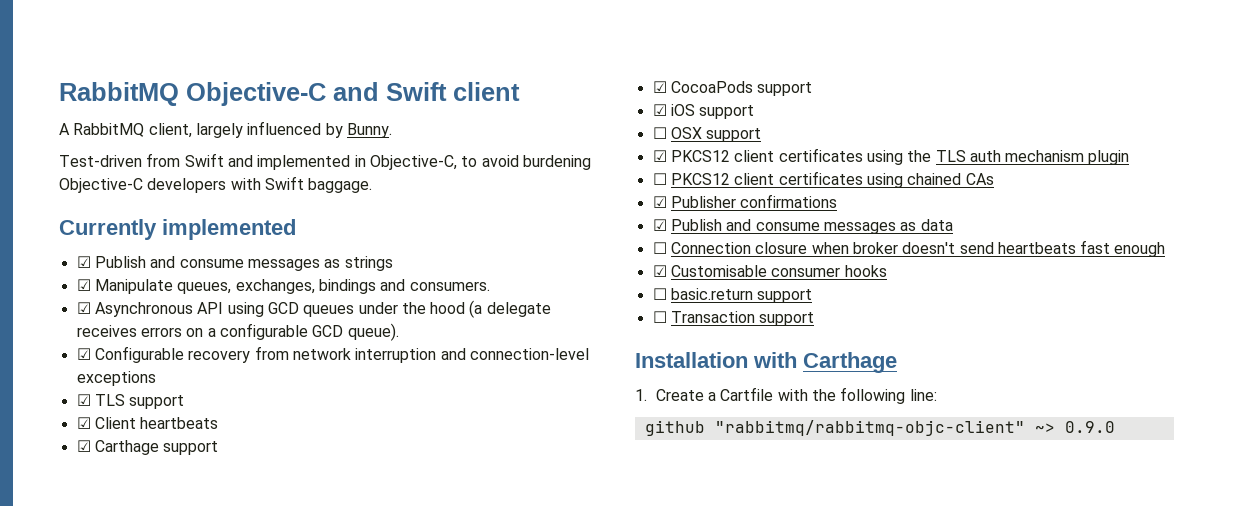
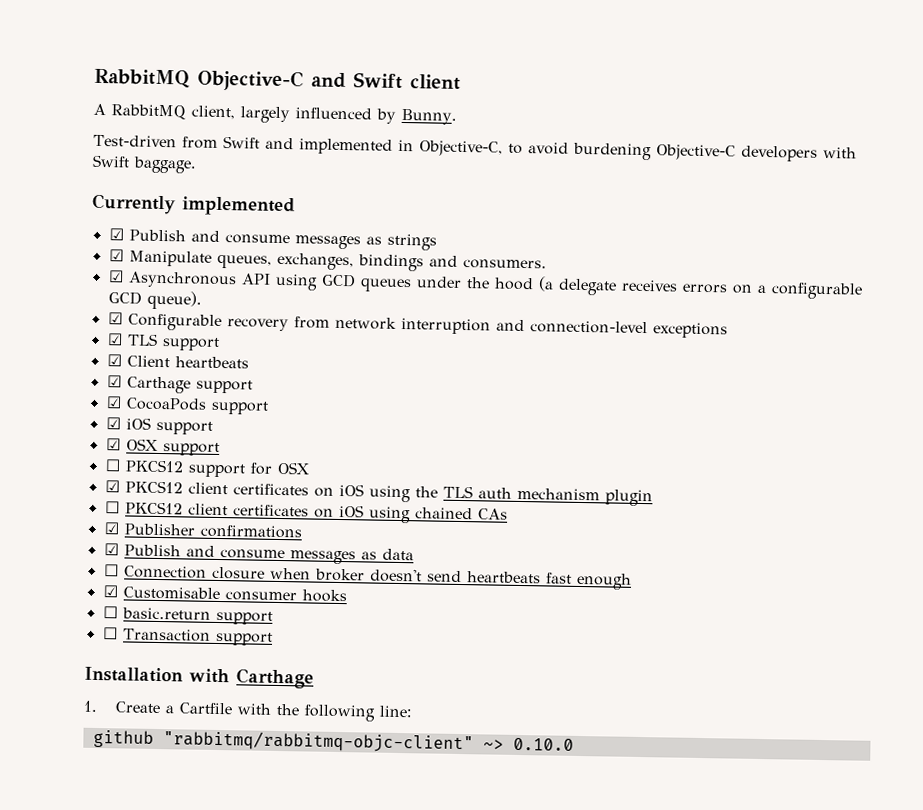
[652,127,667,139] ☐ -> [105,438,121,451] ☑
(762, 135) none -> [104,459,310,478] // ☐ PKCS12 support for OSX
(863, 155) none -> [313,483,364,497] on iOS
(863, 178) none -> [313,504,364,518] on iOS
[1064,421,1115,433] 0.9.0 -> [512,737,574,751] 0.10.0

